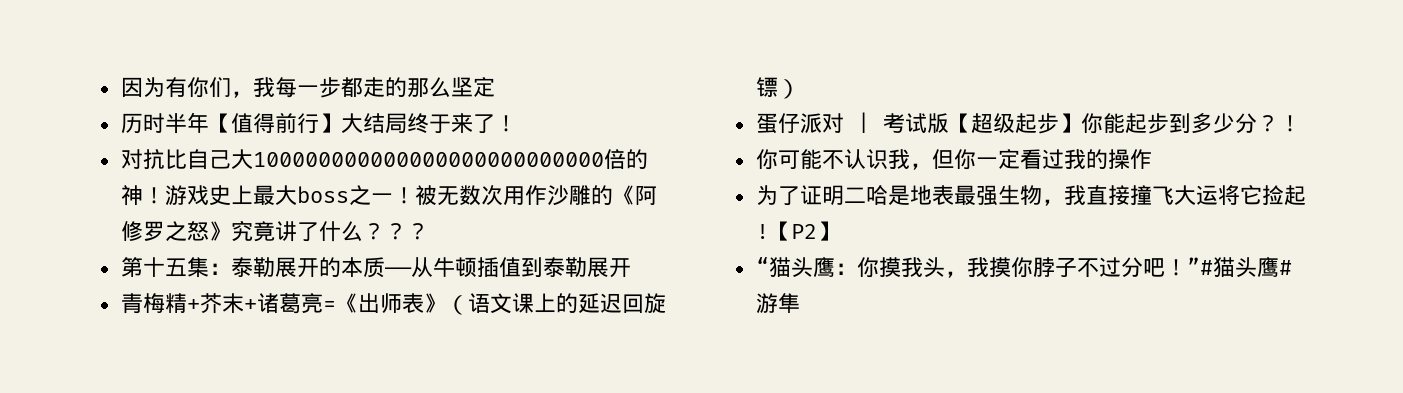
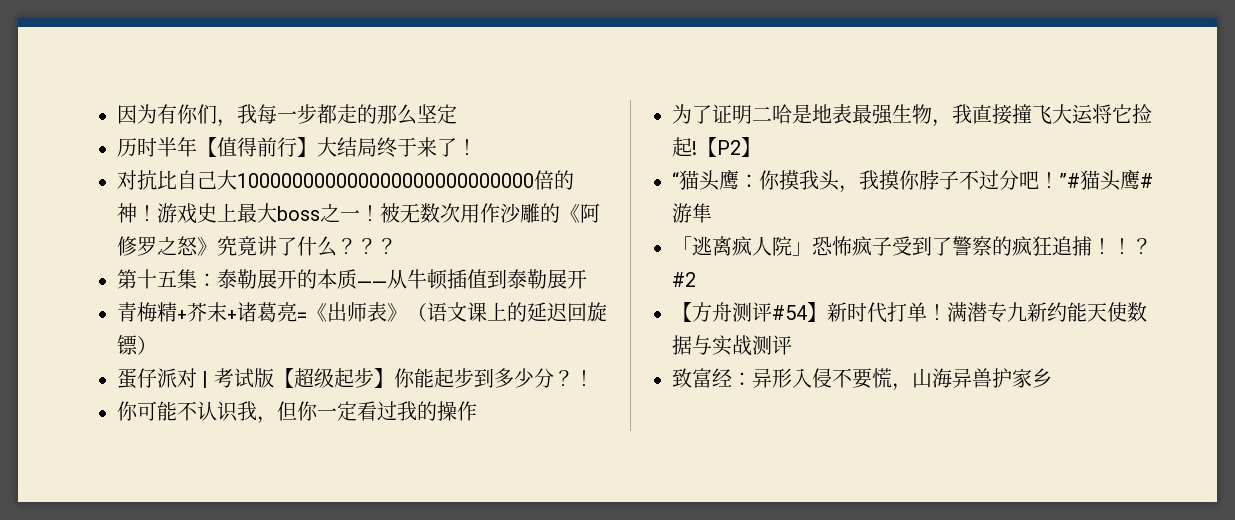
(800, 303) none -> [672,236,1152,256] [672,272,696,287] [672,302,1147,323] [672,335,792,356] [672,368,1052,391] // 「逃离疯人院」恐怖疯子受到了警察的疯狂追捕！！？#2 // 【方舟测评#54】新时代打单！满潜专九新约能天使数据与实战测评 // 致富经：异形入侵不要慌，山海异兽护家乡

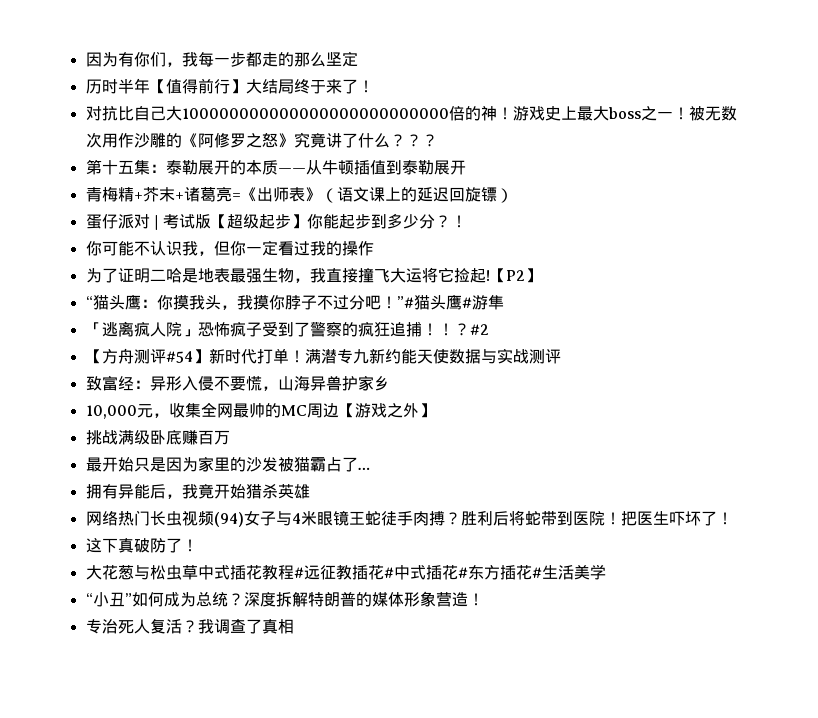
(1052, 378) none -> [85,402,435,419] [85,430,230,445] [85,456,370,472] [85,483,310,499] [85,510,733,527] [85,538,198,553] [85,564,606,580] [85,591,484,607] [85,619,294,634] // 10,000元，收集全网最帅的MC周边【游戏之外】 // 挑战满级卧底赚百万 // 最开始只是因为家里的沙发被猫霸占了… // 拥有异能后，我竟开始猎杀英雄 // 网络热门长虫视频(94)女子与4米眼镜王蛇徒手肉搏？胜利后将蛇带到医院！把医生吓坏了！ // 这下真破防了！ // 大花葱与松虫草中式插花教程#远征教插花#中式插花#东方插花#生活美学 // “小丑”如何成为总统？深度拆解特朗普的媒体形象营造！ // 专治死人复活？我调查了真相

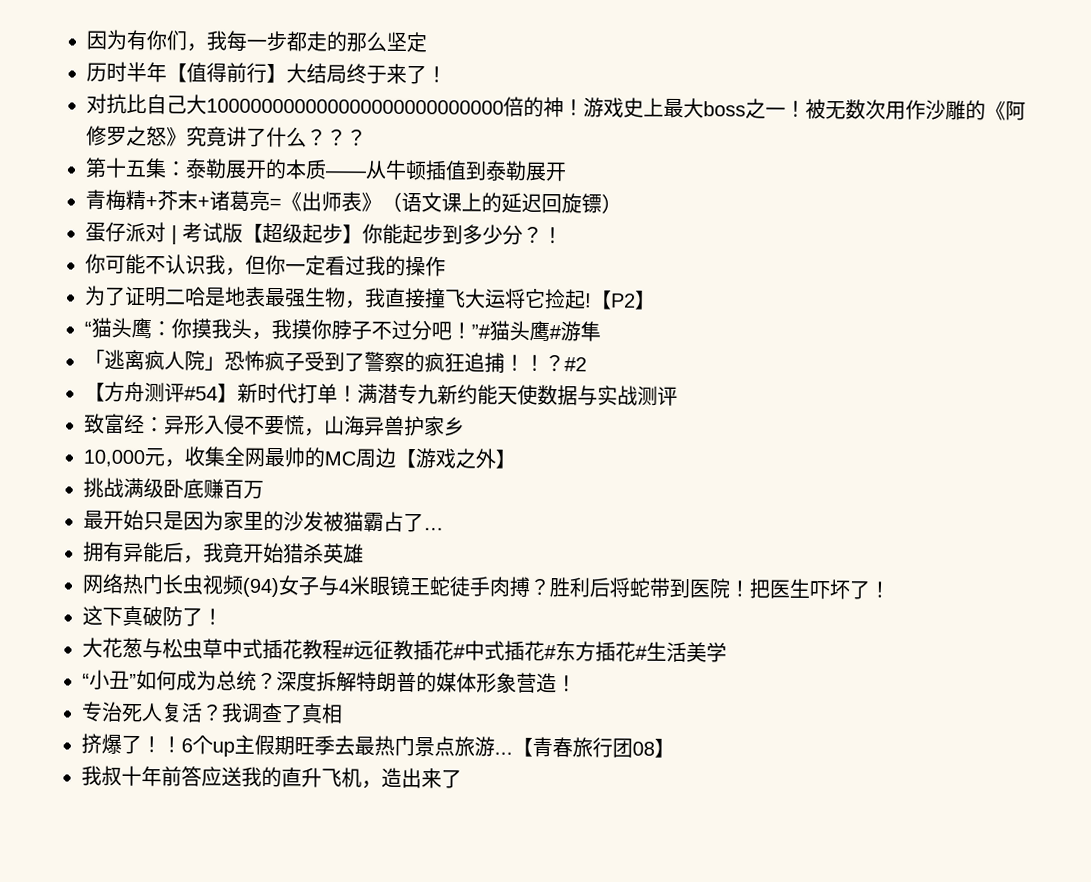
(294, 626) none -> [81,733,675,758] [81,765,462,789] // 挤爆了！！6个up主假期旺季去最热门景点旅游...【青春旅行团08】 // 我叔十年前答应送我的直升飞机，造出来了

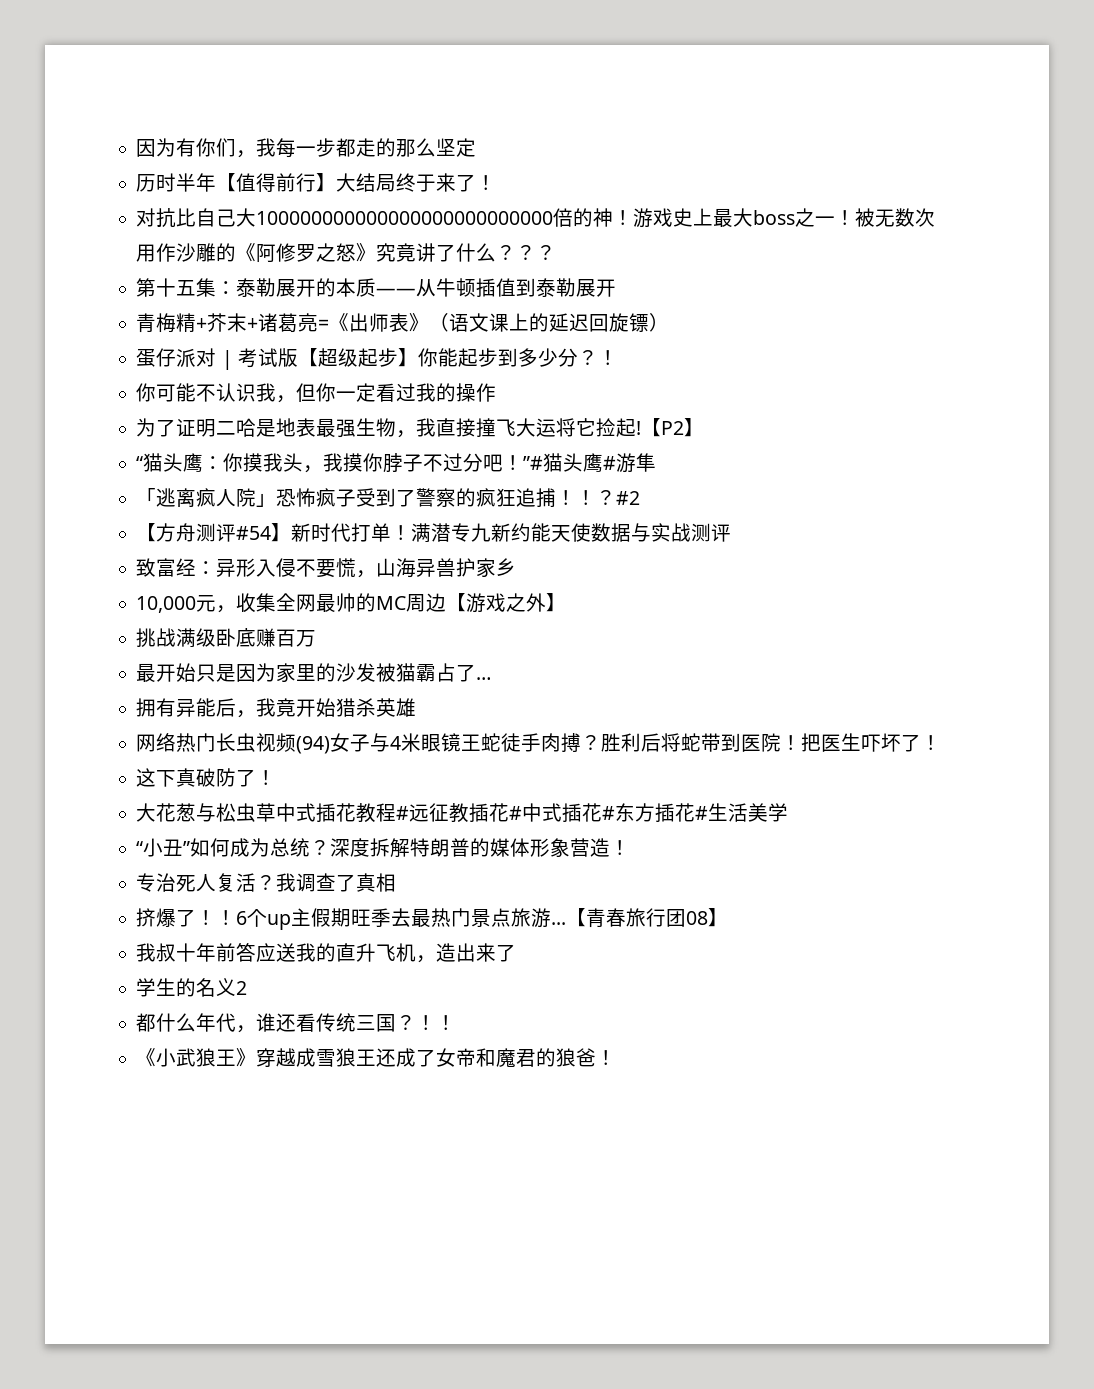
(462, 779) none -> [136,978,248,997] [136,1013,457,1033] [136,1048,617,1068] // 学生的名义2 // 都什么年代，谁还看传统三国？！！ // 《小武狼王》穿越成雪狼王还成了女帝和魔君的狼爸！

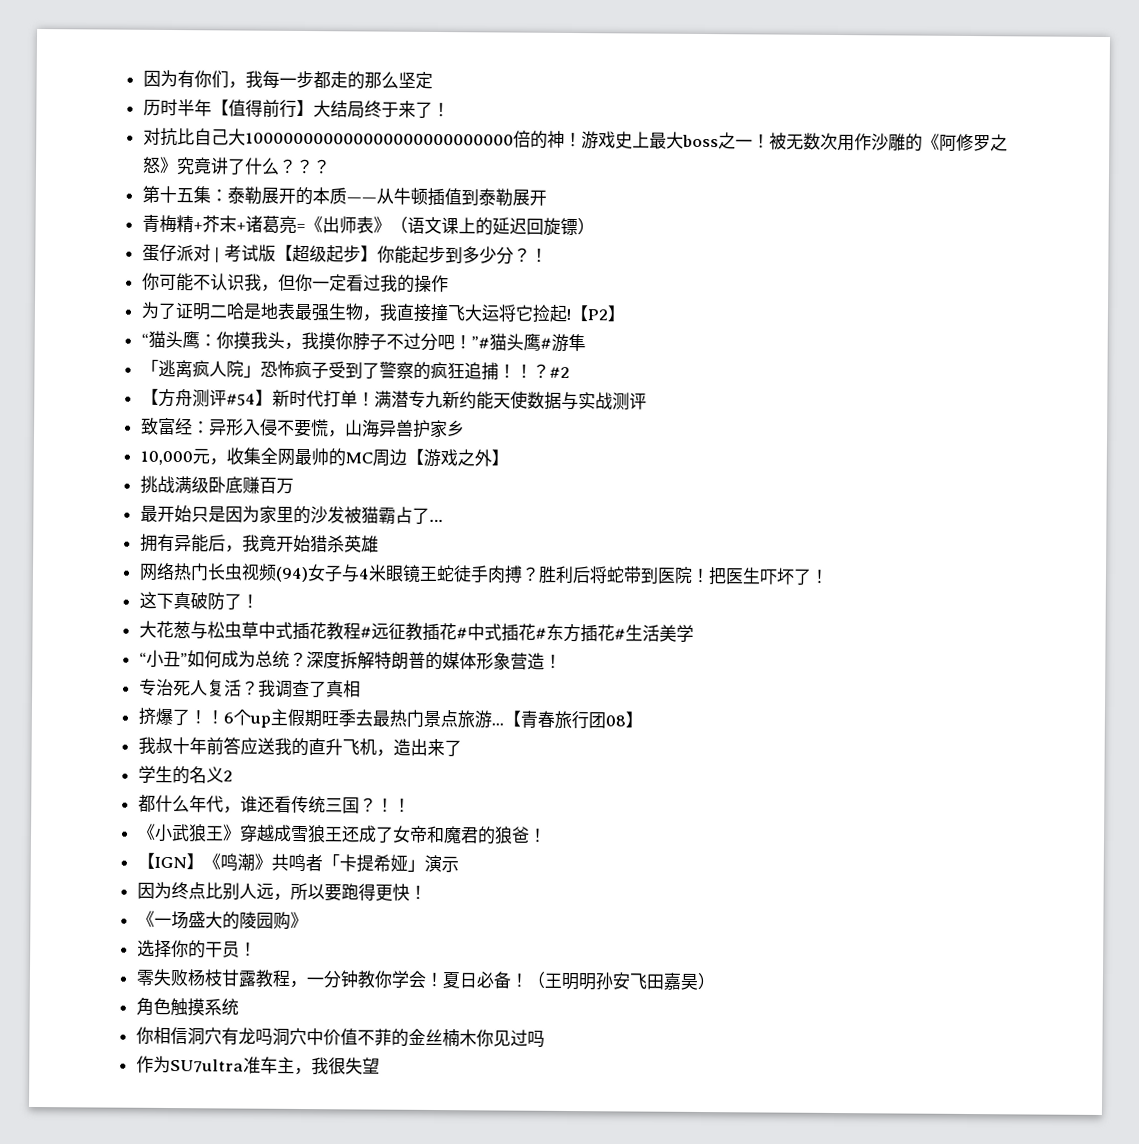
(617, 1057) none -> [136,852,459,873] [136,881,427,902] [136,910,308,930] [136,939,257,959] [135,968,715,991] [135,997,239,1017] [135,1026,545,1048] [135,1055,380,1076] // 【IGN】《鸣潮》共鸣者「卡提希娅」演示 // 因为终点比别人远，所以要跑得更快！ // 《一场盛大的陵园购》 // 选择你的干员！ // 零失败杨枝甘露教程，一分钟教你学会！夏日必备！（王明明孙安飞田嘉昊） // 角色触摸系统 // 你相信洞穴有龙吗洞穴中价值不菲的金丝楠木你见过吗 // 作为SU7ultra准车主，我很失望

